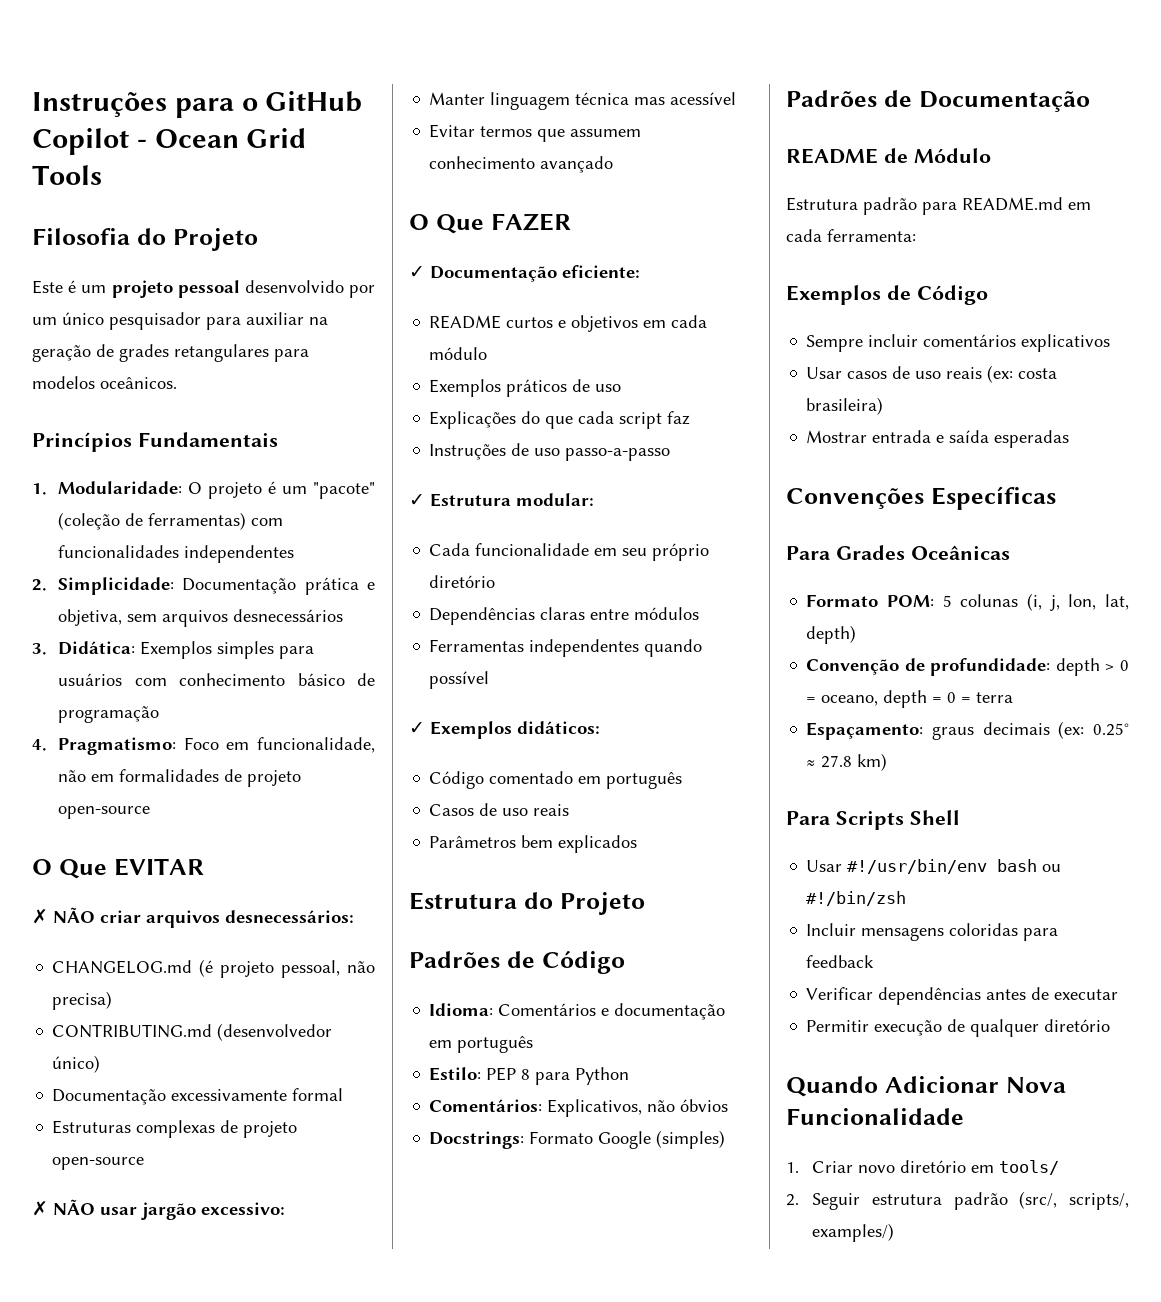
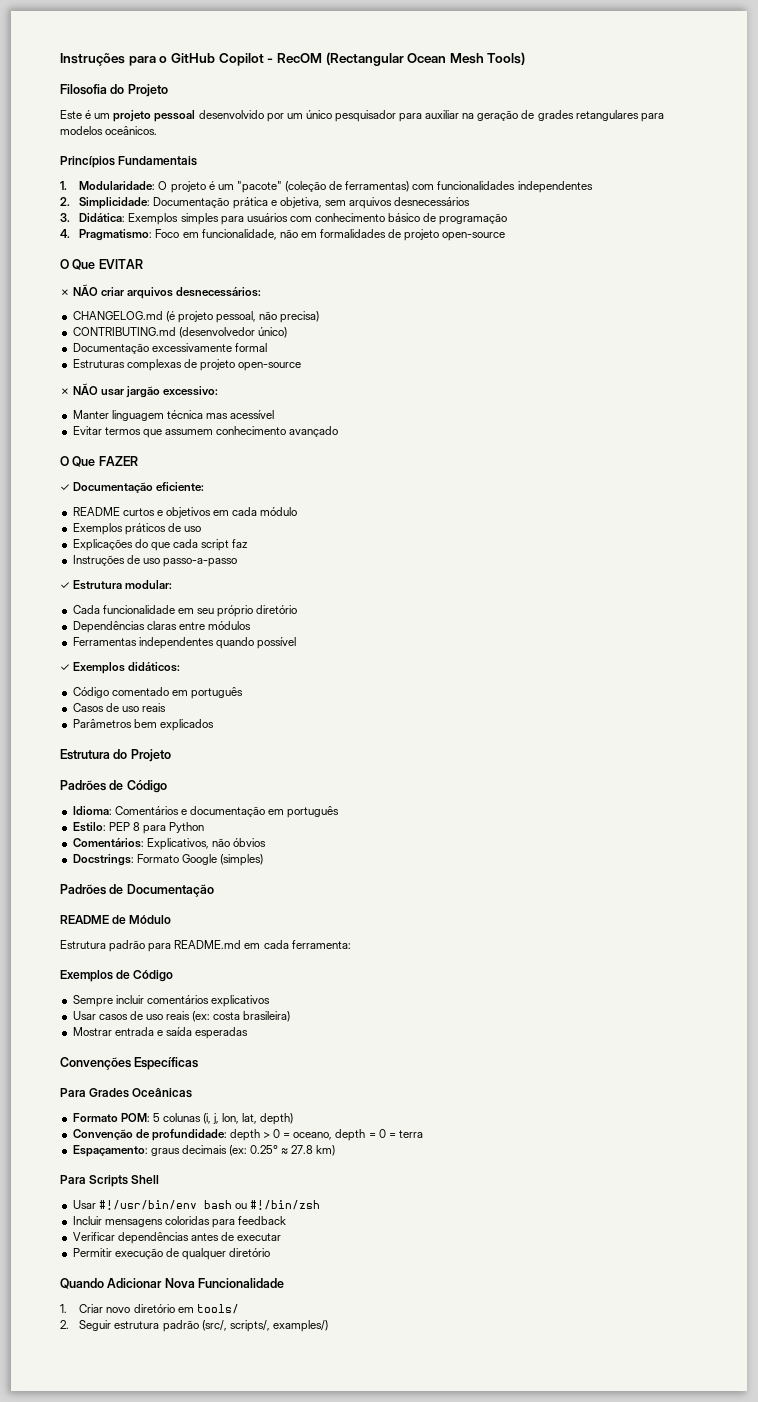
[154,128,307,148] [32,165,102,185] Ocean Grid Tools -> [276,52,526,66] RecOM (Rectangular Ocean Mesh Tools)

